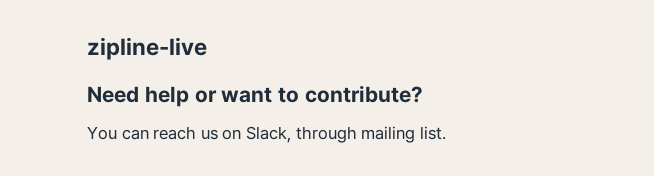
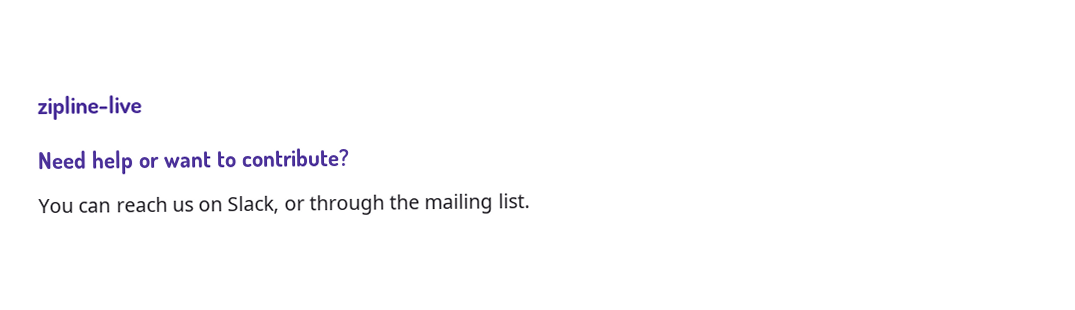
[295,126,357,143] through -> [283,194,421,216] or through the

